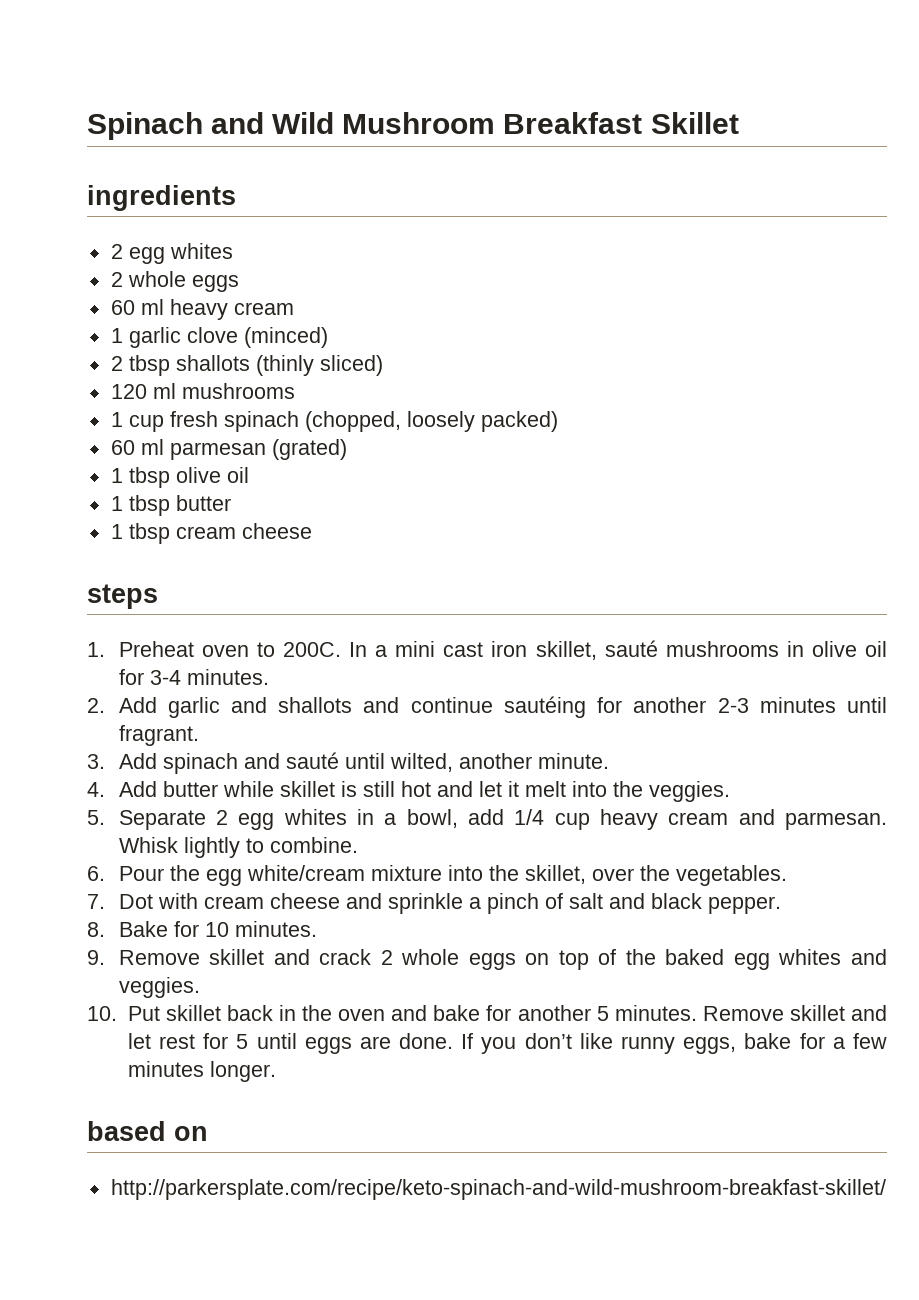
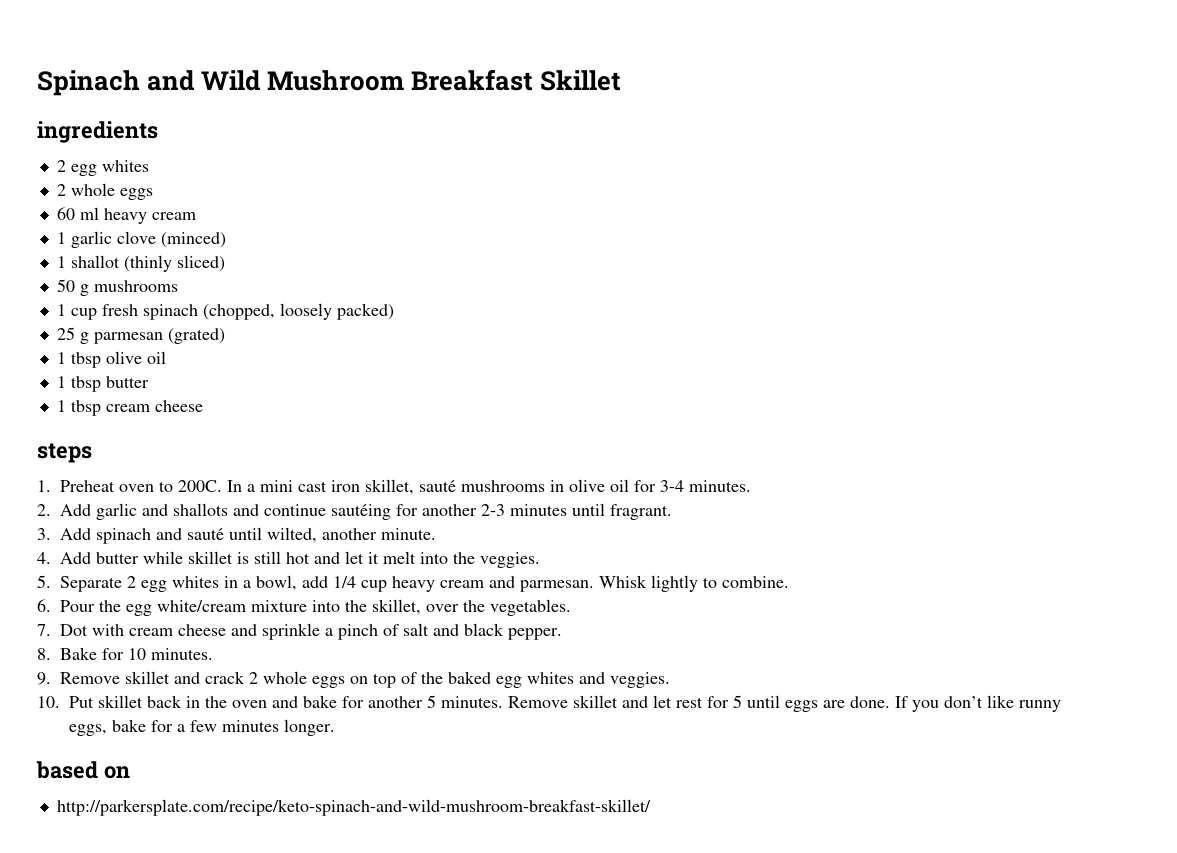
[110,355,250,376] 2 tbsp shallots -> [56,255,120,268] 1 shallot
[110,383,176,399] 120 ml -> [56,279,89,296] 50 g
[110,439,164,455] 60 ml -> [56,327,89,344] 25 g

